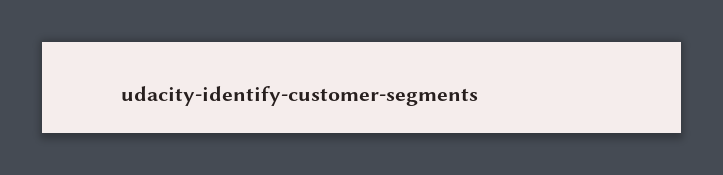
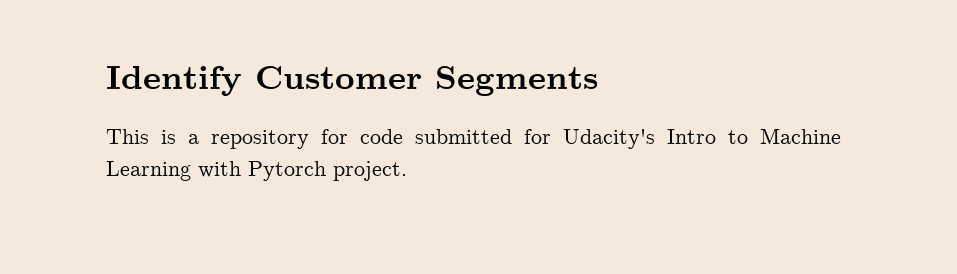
[121,86,478,106] udacity-identify-customer-segments -> [106,66,598,96] [106,128,841,149] [106,161,407,181] Identify Customer Segments // This is a repository for code submitted for Udacity's Intro to Machine Learning with Pytorch project.

